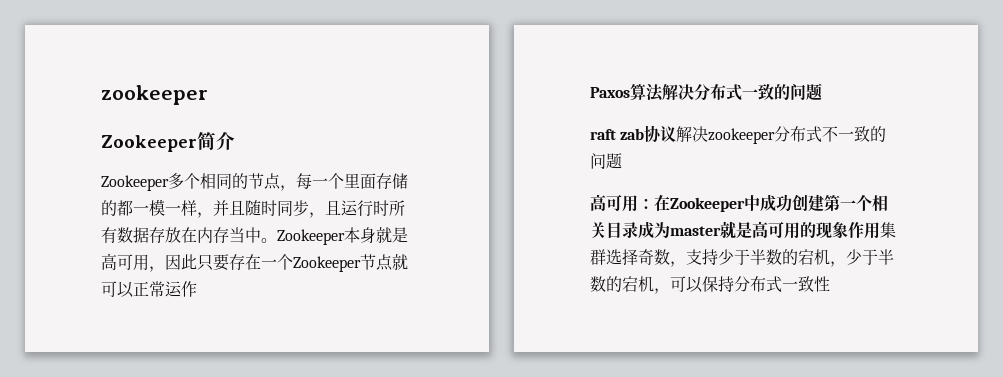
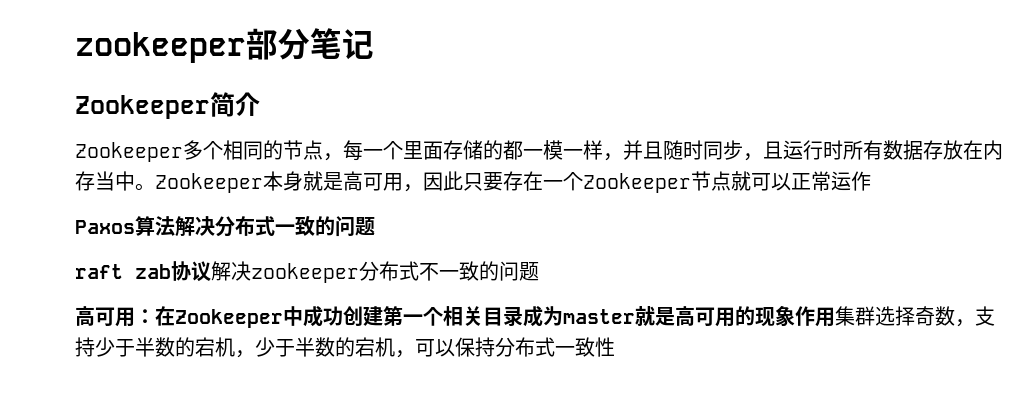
[101,85,208,105] zookeeper -> [75,28,374,63] zookeeper部分笔记

